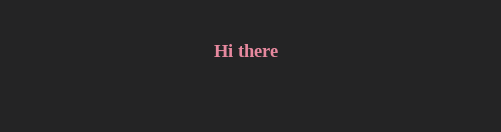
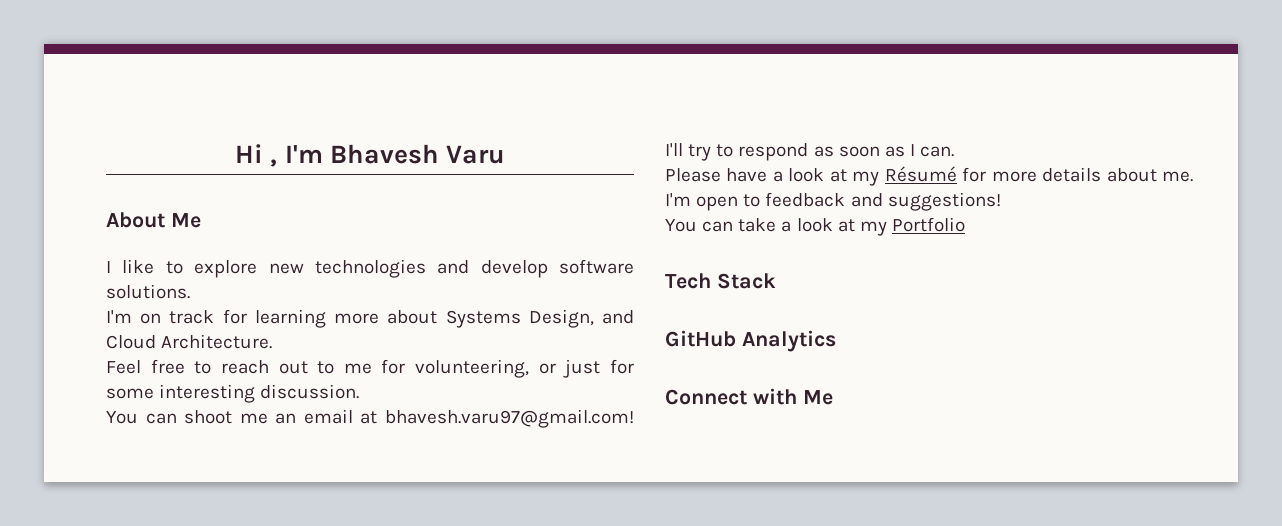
[237,44,278,57] there -> [270,144,505,167] [106,212,201,228] [106,259,634,278] [106,284,190,299] [106,309,634,328] [106,334,273,349] [106,359,634,378] [106,384,360,403] [106,409,634,428] [665,143,955,161] [665,166,1193,186] [665,192,1001,211] [665,217,965,236] [665,273,776,289] [665,330,836,352] [665,388,833,405] , I'm Bhavesh Varu // About Me // I like to explore new technologies and develop software solutions. // I'm on track for learning more about Systems Design, and Cloud Architecture. // Feel free to reach out to me for volunteering, or just for some interesting discussion. // You can shoot me an email at bhavesh.varu97@gmail.com! I'll try to respond as soon as I can. // Please have a look at my Résumé for more details about me. I'm open to feedback and suggestions! // You can take a look at my Portfolio // Tech Stack // GitHub Analytics // Connect with Me

